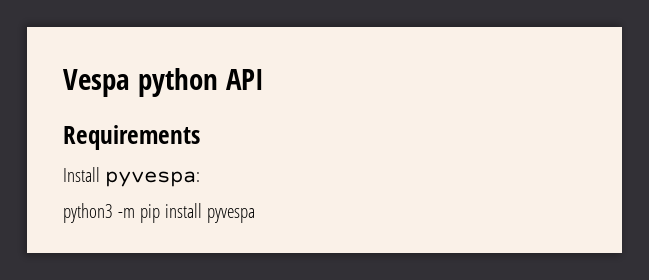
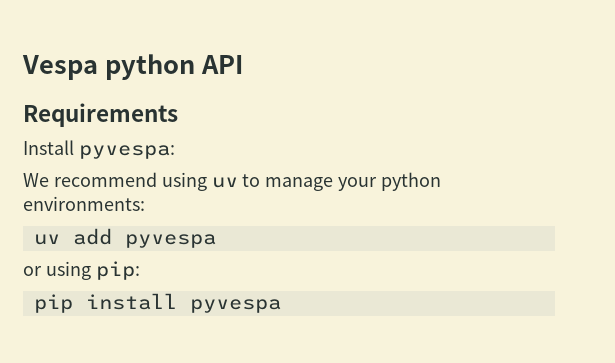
[63,203,135,223] python3 -m -> [23,172,442,191] [23,196,145,211] [33,228,216,248] [23,261,140,280] We recommend using uv to manage your python environments: // uv add pyvespa // or using pip: //

